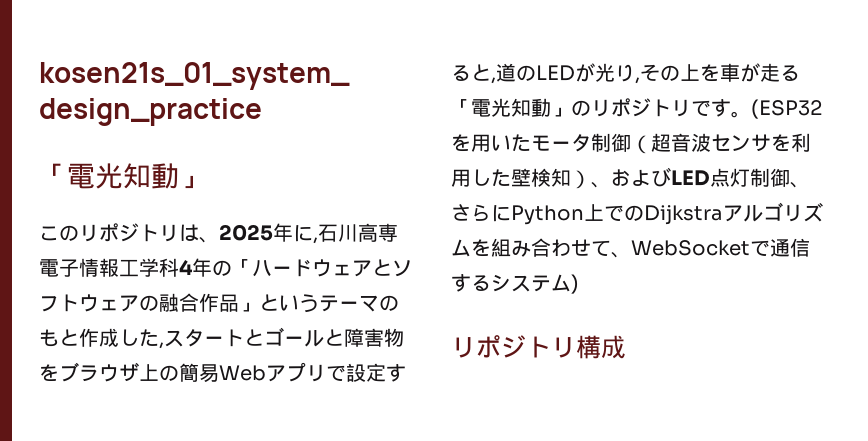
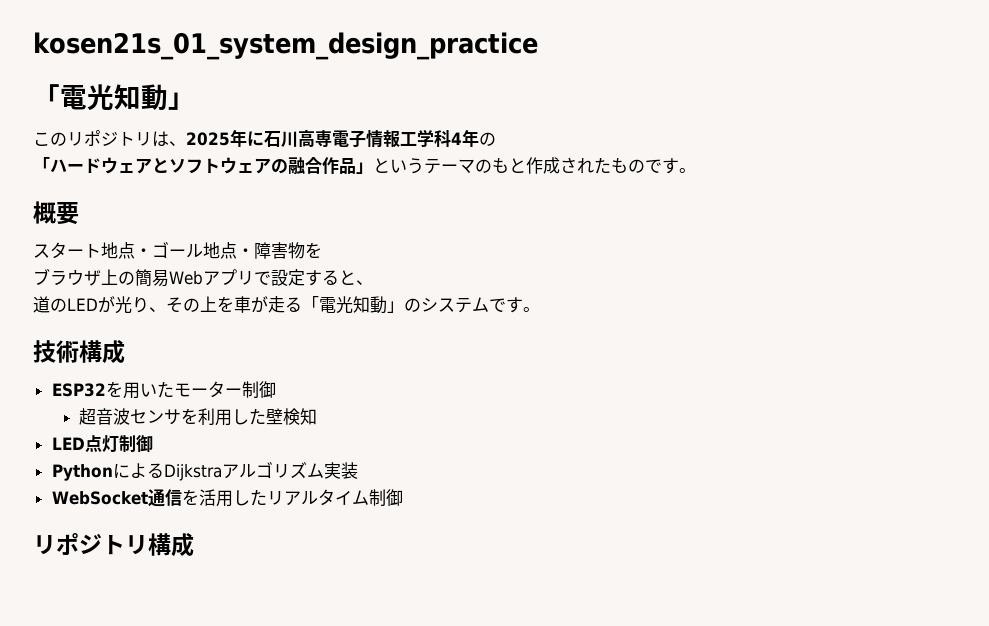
[313,237,318,244] , -> (264, 138) none
(232, 268) none -> (496, 139) //
[119,327,344,349] した,スタートとゴールと -> [560,157,696,174] [33,201,79,225] [33,241,254,259] されたものです。 // 概要 // スタート地点・ゴール地点・
(59, 373) none -> (322, 250) //
[491,77,496,84] , -> [355,280,373,285] 、 //
[635,77,640,84] , -> [149,307,166,312] 、
[591,98,822,119] リポジトリです。(ESP32 -> [421,297,540,313] [33,340,125,364] [51,383,106,397] システムです。 // 技術構成 // ESP32
[591,133,651,154] 制御（ -> [224,381,276,398] ー制御 //
[571,167,671,189] ）、および -> (317, 416) //
[790,182,810,188] [451,202,823,225] [451,238,810,258] [451,274,579,294] 、さらにPython上でのDijkstraアルゴリズムを組み合わせて、WebSocketで通信するシステム) -> [51,461,358,481] [51,489,403,507] // PythonによるDijkstraアルゴリズム実装 // WebSocket通信を活用したリアルタイム制御

